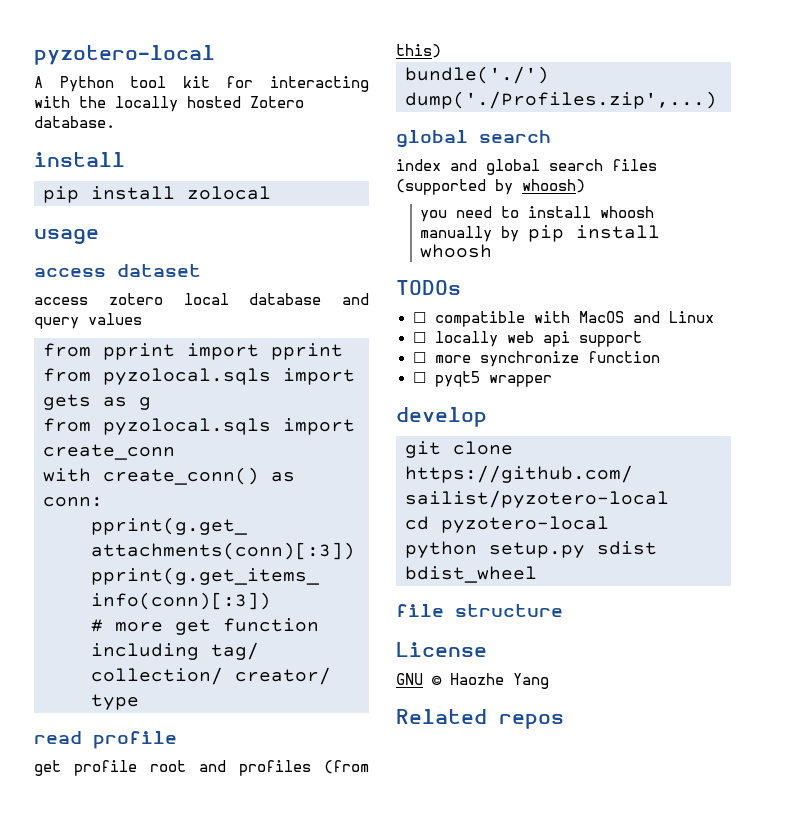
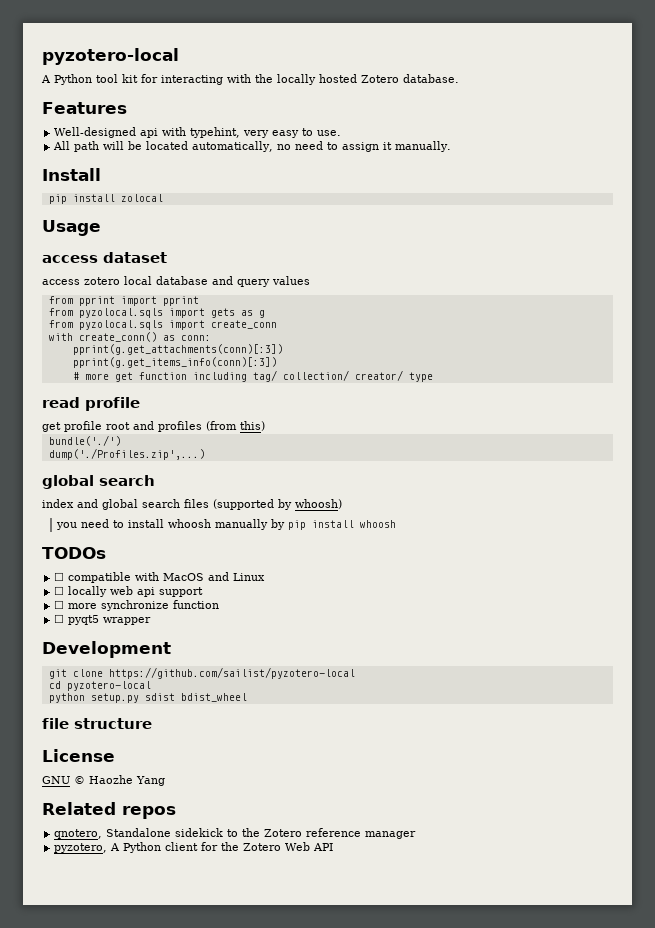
[34,152,125,167] install -> [42,102,127,114] [54,127,342,138] [53,141,452,152] [42,168,101,181] Features // Well-designed api with typehint, very easy to use. // All path will be located automatically, no need to assign it manually. // Install
[34,229,99,244] usage -> [42,220,101,236] Usage
[396,407,487,427] develop -> [42,641,171,658] Development
(564, 721) none -> [54,828,417,839] [54,842,334,853] // qnotero, Standalone sidekick to the Zotero reference manager // pyzotero, A Python client for the Zotero Web API

